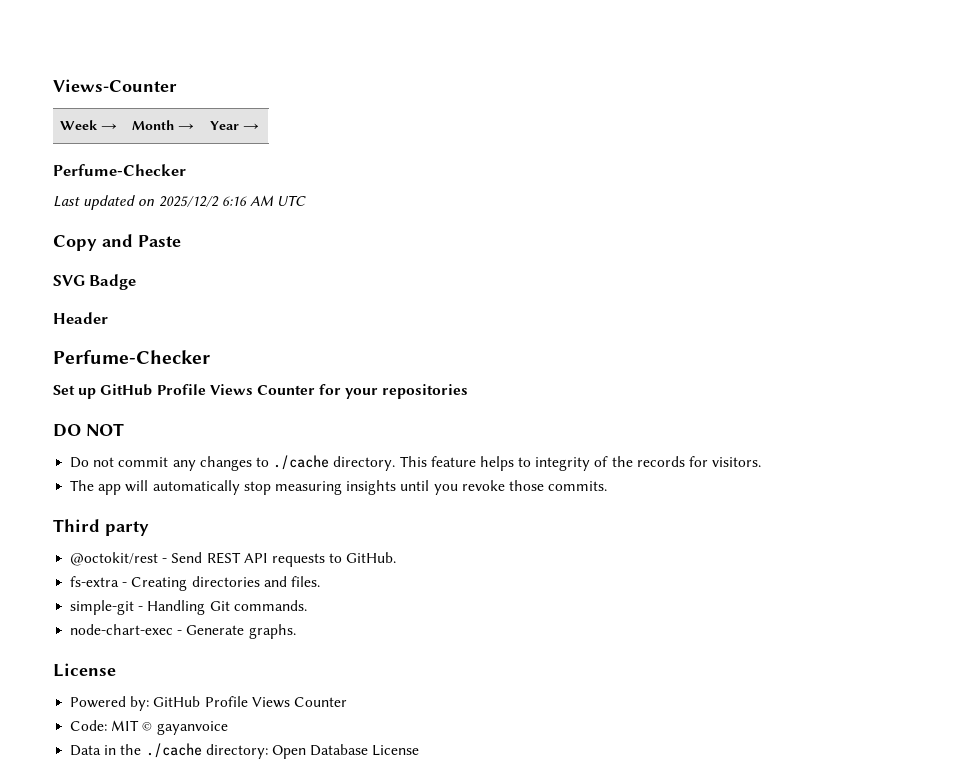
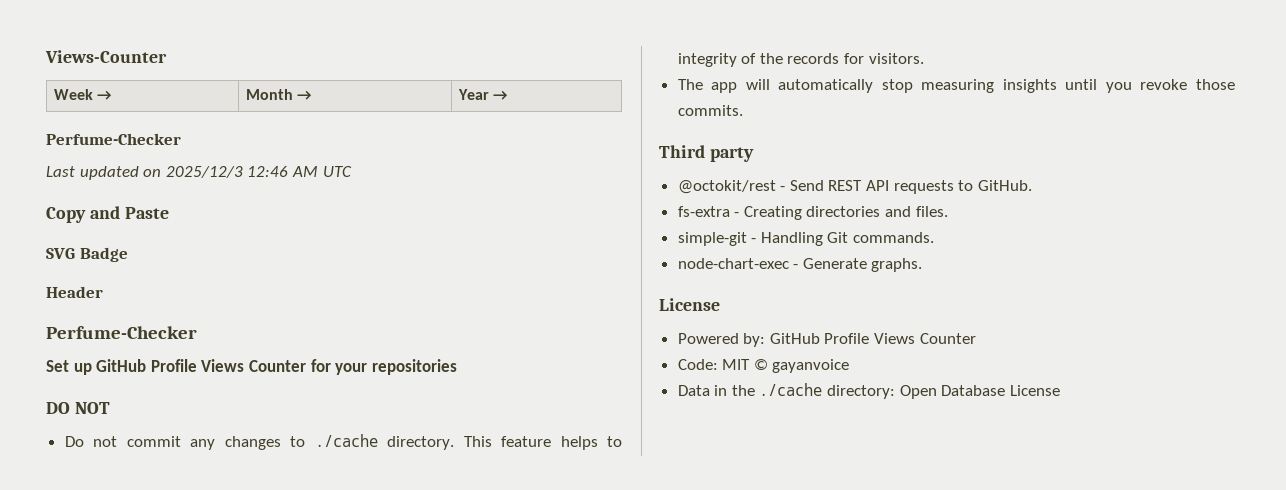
[158,196,247,207] 2025/12/2 6:16 -> [165,166,289,178] 2025/12/3 12:46

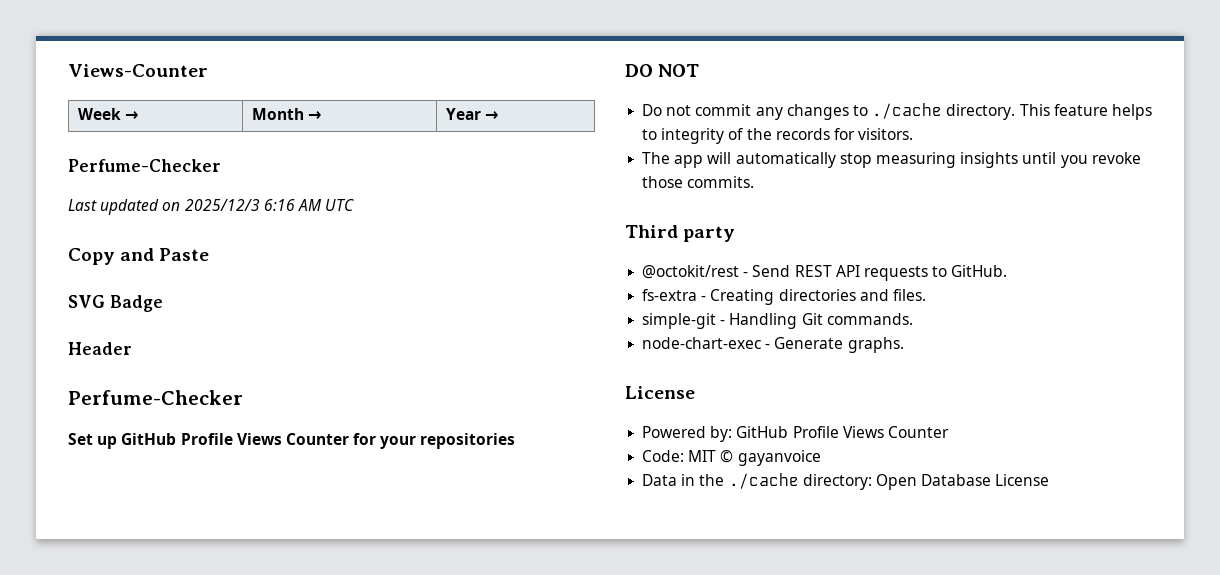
[247,166,289,177] 12:46 -> [263,199,295,211] 6:16

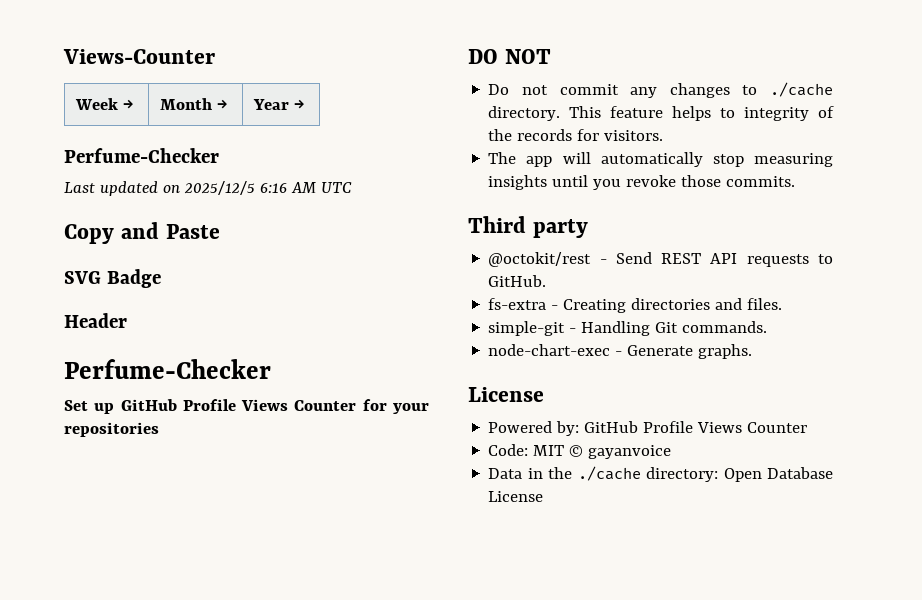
[184,199,260,211] 2025/12/3 -> [183,181,255,195] 2025/12/5

